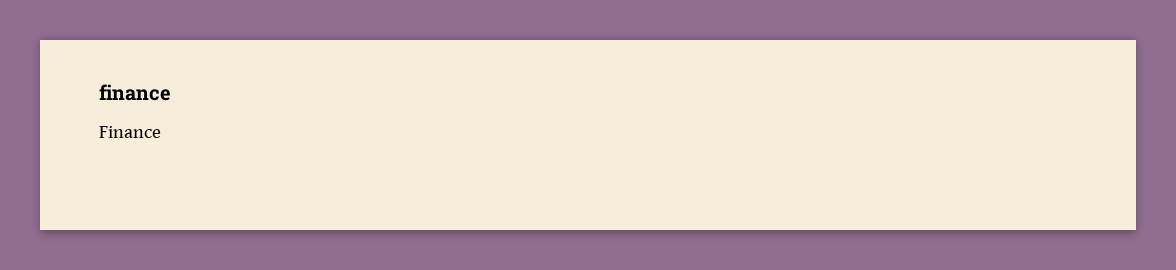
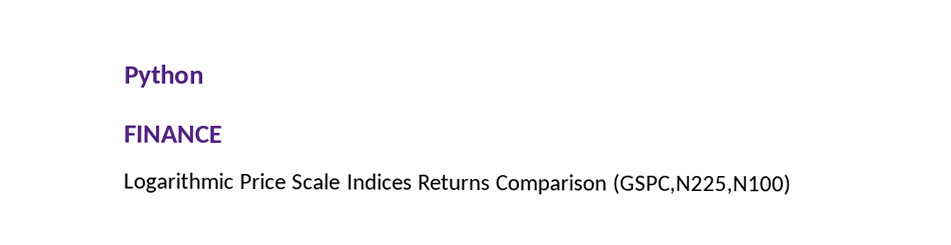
[99,84,171,101] [99,126,161,138] finance // Finance -> [124,64,204,88] [123,125,222,143] [123,172,792,196] Python // FINANCE // Logarithmic Price Scale Indices Returns Comparison (GSPC,N225,N100)

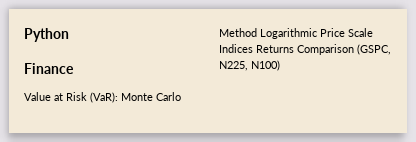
[123,125,222,143] FINANCE // -> [24,63,74,74] [24,92,181,103] [219,28,257,37] Finance // Value at Risk (VaR): Monte Carlo Method
[612,173,792,196] (GSPC,N225,N100) -> [357,44,391,55] [219,60,280,71] (GSPC, N225, N100)

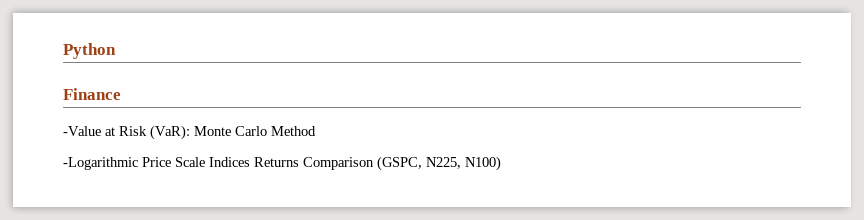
[24,92,51,101] Value -> [63,126,101,136] -Value
[260,28,317,39] Logarithmic -> [63,157,138,170] // -Logarithmic

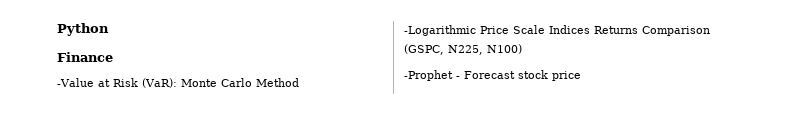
(501, 163) none -> [404,70,581,81] // -Prophet - Forecast stock price

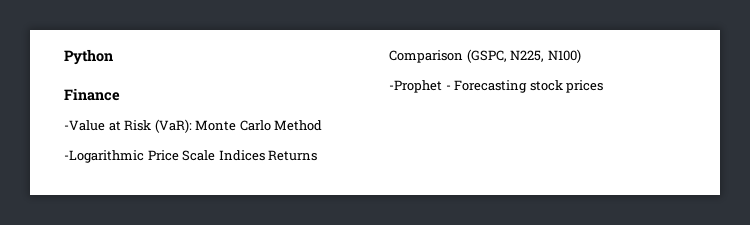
[464,70,581,81] Forecast stock price -> [454,80,604,93] Forecasting stock prices

